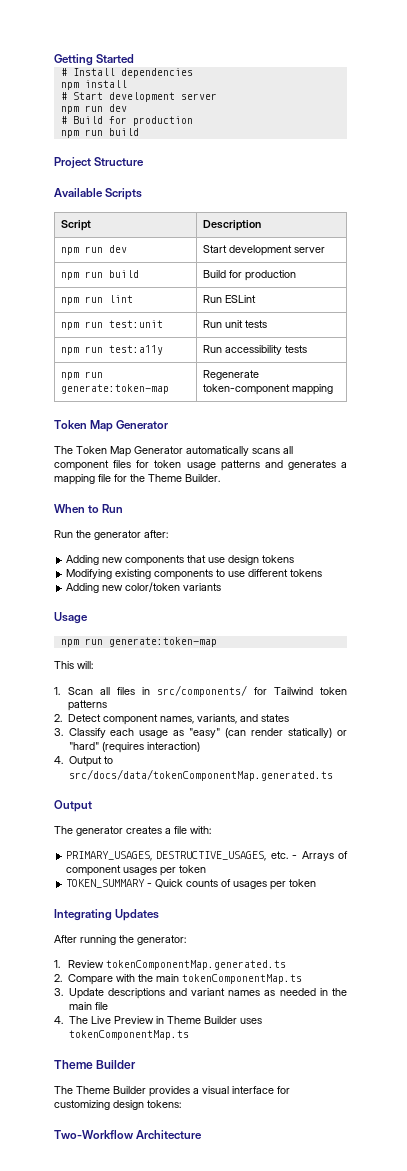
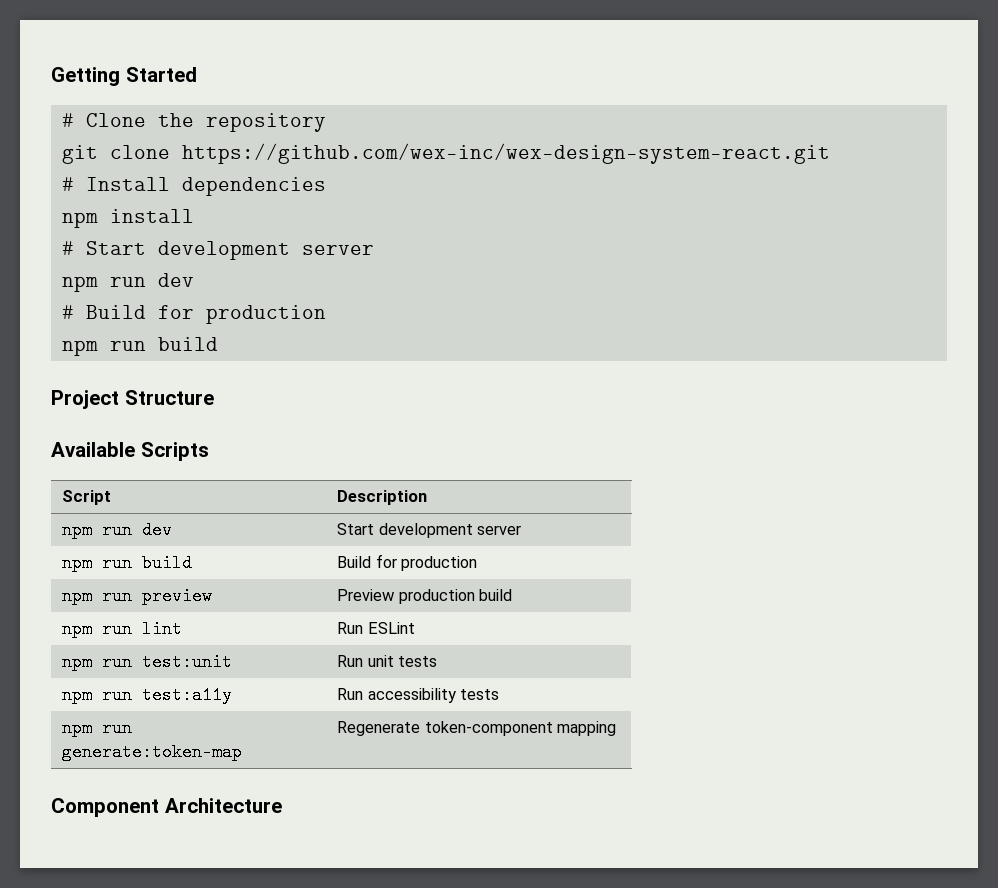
(135, 58) none -> [62,113,327,132] [62,143,831,164] // # Clone the repository // git clone https://github.com/wex-inc/wex-design-system-react.git
(296, 275) none -> [62,587,213,605] [337,589,513,604] // npm run preview | Preview production build
[54,420,169,432] [54,446,293,457] [54,460,347,471] [54,474,220,485] [54,504,124,513] [54,530,168,540] [66,555,295,566] [66,569,323,580] [66,582,222,593] [54,612,88,624] [60,637,217,647] [54,661,93,669] [54,685,347,697] [67,700,107,711] [54,714,289,725] [54,728,347,738] [68,742,200,753] [54,756,113,767] [68,769,333,781] [54,800,92,812] [54,826,211,836] [66,851,348,861] [66,865,207,876] [66,879,317,890] [54,909,160,921] [54,935,186,945] [54,960,286,970] [54,974,302,985] [54,988,347,999] [68,1002,108,1010] [54,1016,262,1024] [68,1030,189,1040] [54,1060,137,1069] [54,1086,290,1097] [54,1100,181,1110] [54,1130,134,1139] Token Map Generator // The Token Map Generator automatically scans all component files for token usage patterns and generates a mapping file for the Theme Builder. // When to Run // Run the generator after: // Adding new components that use design tokens // Modifying existing components to use different tokens // Adding new color/token variants // Usage // npm run generate:token-map // This will: // 1. Scan all files in src/components/ for Tailwind token patterns // 2. Detect component names, variants, and states // 3. Classify each usage as "easy" (can render statically) or "hard" (requires interaction) // 4. Output to src/docs/data/tokenComponentMap.generated.ts // Output // The generator creates a file with: // PRIMARY_USAGES, DESTRUCTIVE_USAGES, etc. - Arrays of component usages per token // TOKEN_SUMMARY - Quick counts of usages per token // Integrating Updates // After running the generator: // 1. Review tokenComponentMap.generated.ts // 2. Compare with the main tokenComponentMap.ts // 3. Update descriptions and variant names as needed in the main file // 4. The Live Preview in Theme Builder uses tokenComponentMap.ts // Theme Builder // The Theme Builder provides a visual interface for customizing design tokens: // Two-Workflow -> [51,798,159,817] Component

